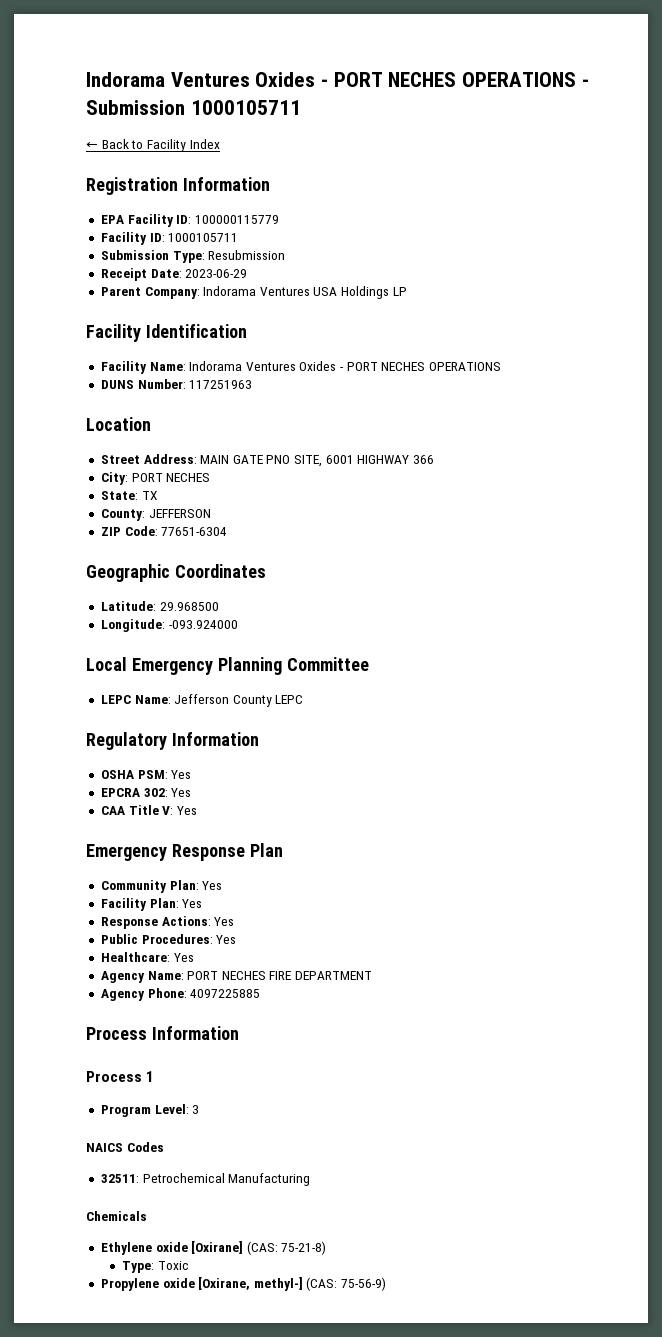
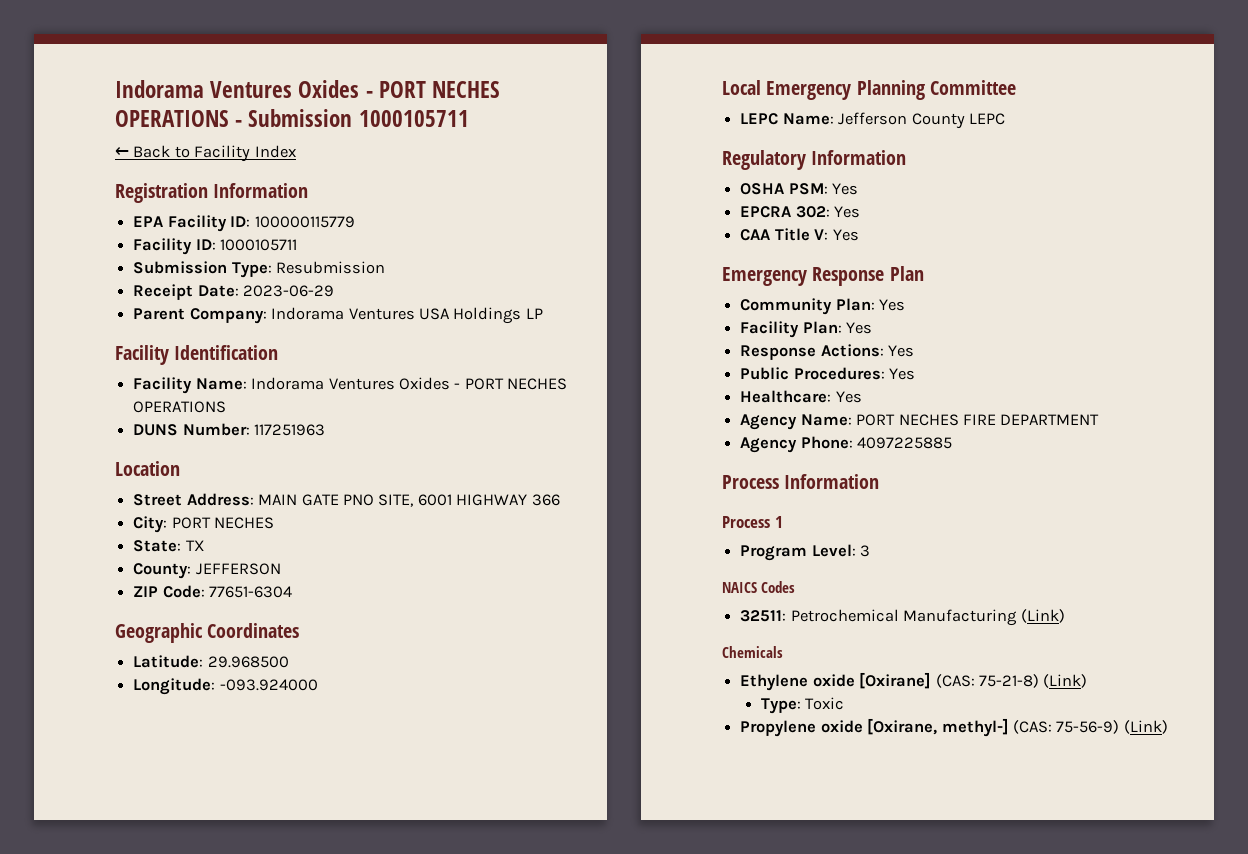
(311, 1179) none -> [1020,609,1065,623] (Link)
(327, 1248) none -> [1043,674,1088,688] (Link)
(387, 1284) none -> [1123,720,1168,734] (Link)

